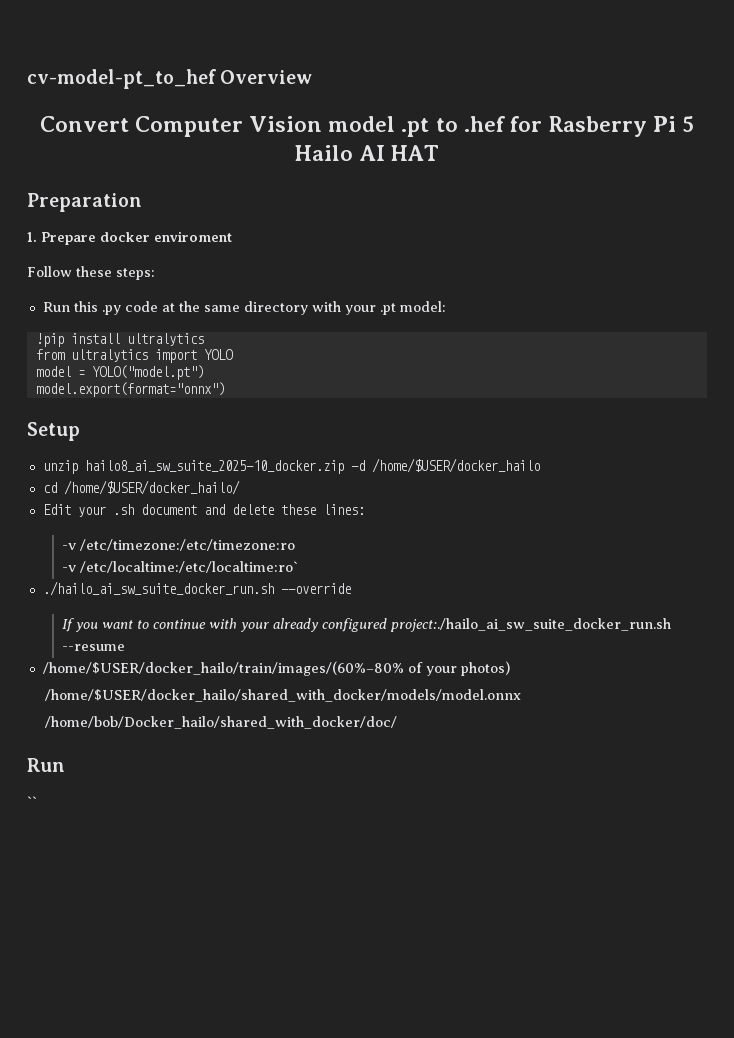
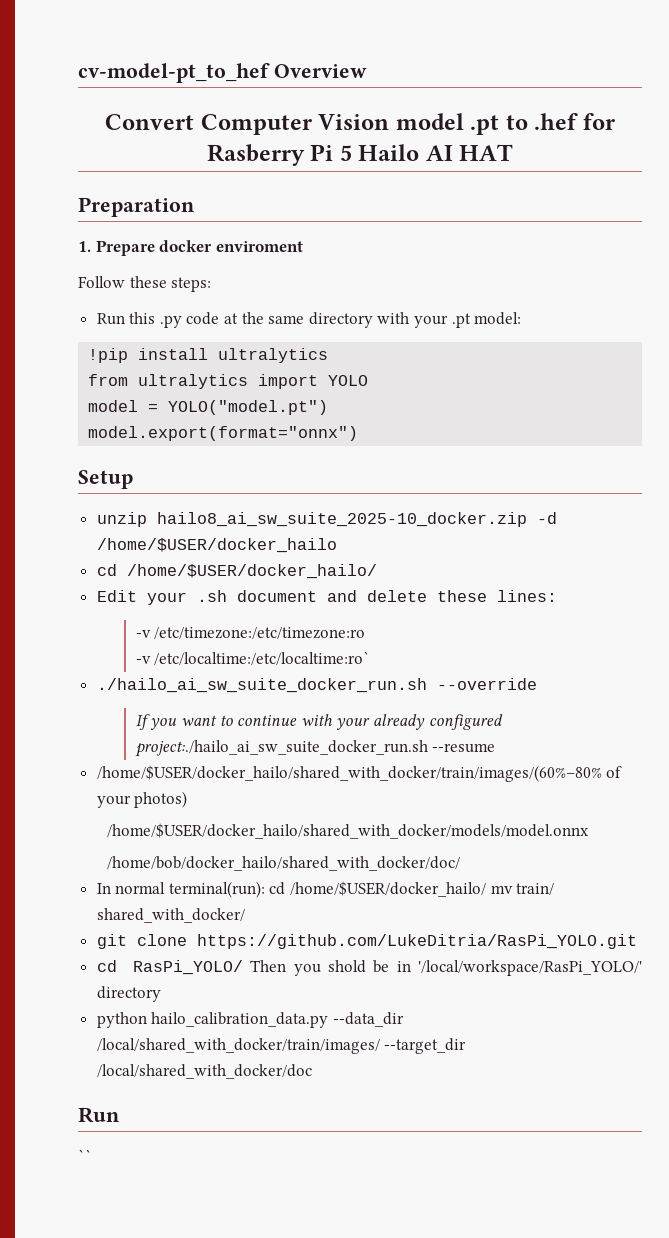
[42,661,404,676] /home/$USER/docker_hailo/train/images/(60%–80% -> [96,765,602,782] /home/$USER/docker_hailo/shared_with_docker/train/images/(60%–80%
[44,716,397,729] /home/bob/Docker_hailo/shared_with_docker/doc/ -> [106,856,460,871] [96,881,555,898] [96,908,245,923] [96,934,637,949] [96,960,642,976] [96,986,161,1002] [96,1012,404,1028] [96,1038,467,1054] [96,1064,312,1079] /home/bob/docker_hailo/shared_with_docker/doc/ // In normal terminal(run): cd /home/$USER/docker_hailo/ mv train/ shared_with_docker/ // git clone https://github.com/LukeDitria/RasPi_YOLO.git // cd RasPi_YOLO/ Then you shold be in '/local/workspace/RasPi_YOLO/' directory // python hailo_calibration_data.py --data_dir /local/shared_with_docker/train/images/ --target_dir /local/shared_with_docker/doc

